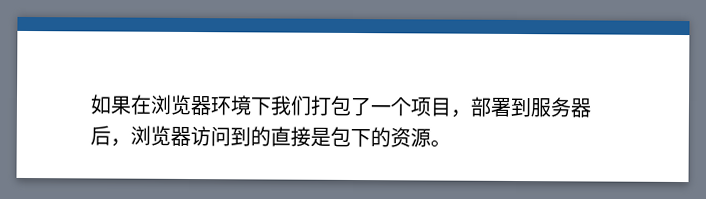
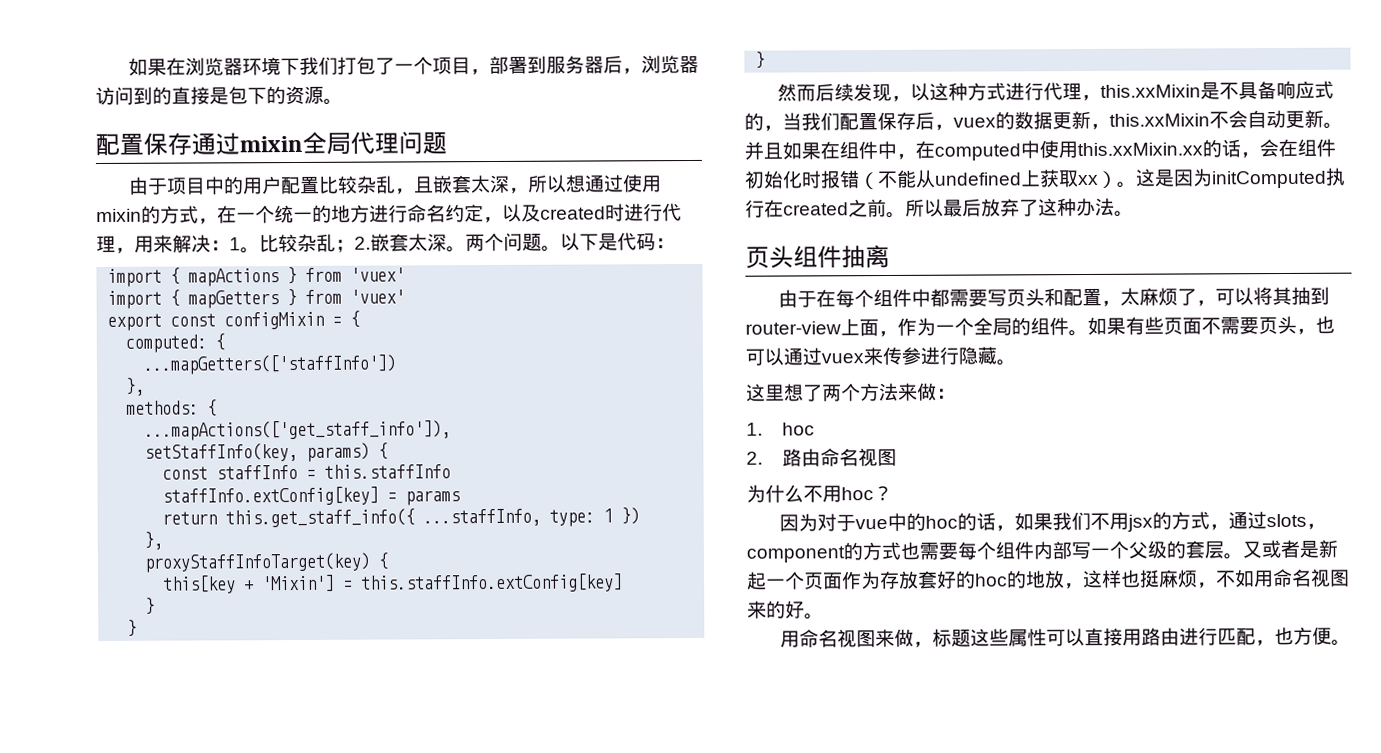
(451, 143) none -> [95,131,447,157] [128,174,663,195] [96,203,682,225] [96,232,675,254] [107,266,406,287] [107,288,406,309] [107,310,361,331] [125,333,226,353] [143,354,397,375] [125,377,146,396] [126,399,218,417] [144,420,452,441] [144,442,389,462] [162,464,452,480] [162,486,461,506] [162,507,641,528] [144,531,164,550] [144,552,389,573] [163,573,624,594] [145,597,156,615] [127,619,138,637] [755,51,766,69] [777,80,1335,102] [744,109,1343,132] [744,138,1336,161] [744,167,1346,190] [745,197,1134,219] [745,244,890,269] [778,286,1331,308] [745,315,1335,338] [745,346,1016,366] [746,382,956,402] [746,422,815,436] [746,448,897,467] [746,484,893,503] [779,511,1327,532] [746,539,1338,563] [746,568,1350,590] [747,600,824,620] [780,626,1352,648] // 配置保存通过mixin全局代理问题 // 由于项目中的用户配置比较杂乱，且嵌套太深，所以想通过使用mixin的方式，在一个统一的地方进行命名约定，以及created时进行代理，用来解决：1。比较杂乱；2.嵌套太深。两个问题。以下是代码： // import { mapActions } from 'vuex' // import { mapGetters } from 'vuex' // export const configMixin = { // computed: { // ...mapGetters(['staffInfo']) // }, // methods: { // ...mapActions(['get_staff_info']), // setStaffInfo(key, params) { // const staffInfo = this.staffInfo // staffInfo.extConfig[key] = params // return this.get_staff_info({ ...staffInfo, type: 1 }) // }, // proxyStaffInfoTarget(key) { // this[key + 'Mixin'] = this.staffInfo.extConfig[key] // } // } // } // 然而后续发现，以这种方式进行代理，this.xxMixin是不具备响应式的，当我们配置保存后，vuex的数据更新，this.xxMixin不会自动更新。并且如果在组件中，在computed中使用this.xxMixin.xx的话，会在组件初始化时报错（不能从undefined上获取xx）。这是因为initComputed执行在created之前。所以最后放弃了这种办法。 // 页头组件抽离 // 由于在每个组件中都需要写页头和配置，太麻烦了，可以将其抽到router-view上面，作为一个全局的组件。如果有些页面不需要页头，也可以通过vuex来传参进行隐藏。 // 这里想了两个方法来做： // 1. hoc // 2.路由命名视图 // 为什么不用hoc？ // 因为对于vue中的hoc的话，如果我们不用jsx的方式，通过slots，component的方式也需要每个组件内部写一个父级的套层。又或者是新起一个页面作为存放套好的hoc的地放，这样也挺麻烦，不如用命名视图来的好。 // 用命名视图来做，标题这些属性可以直接用路由进行匹配，也方便。

